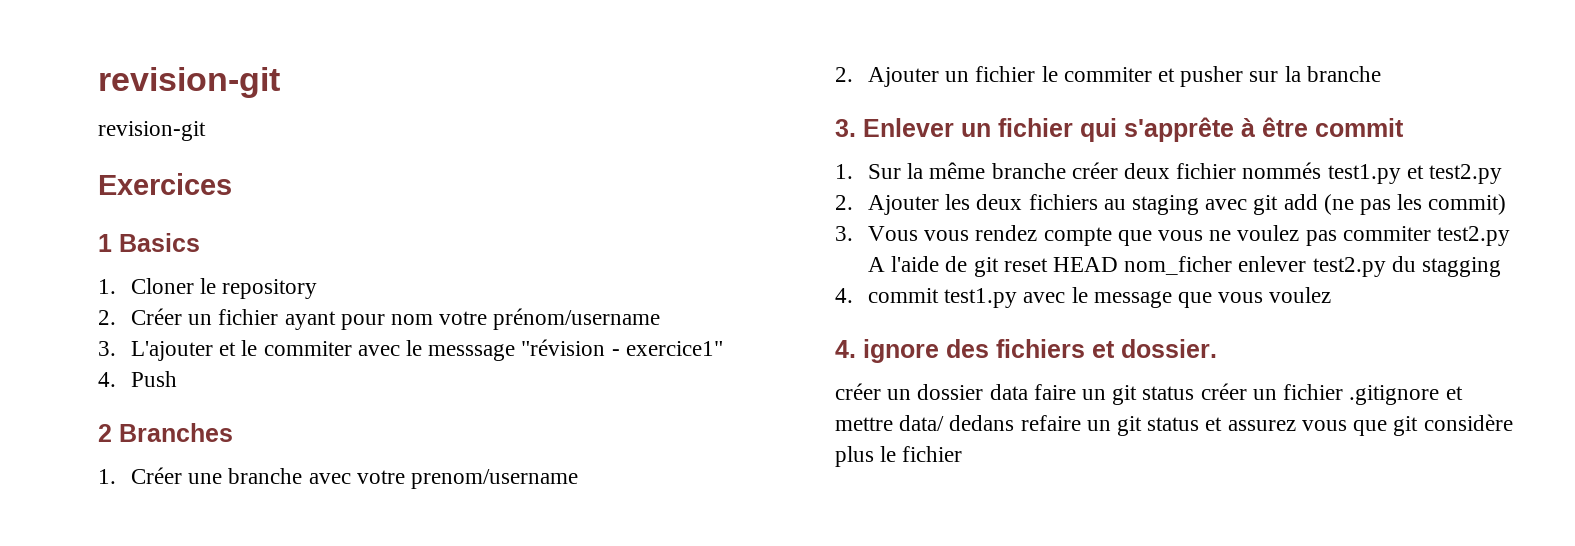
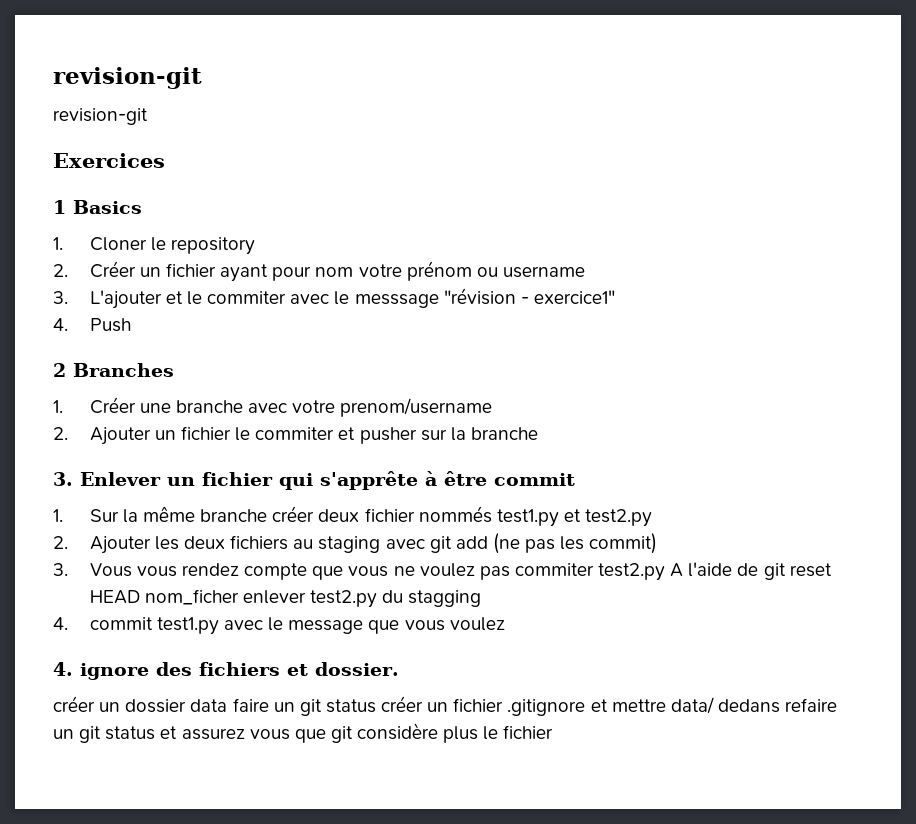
[493,308,661,330] prénom/username -> [406,261,585,281] prénom ou username

